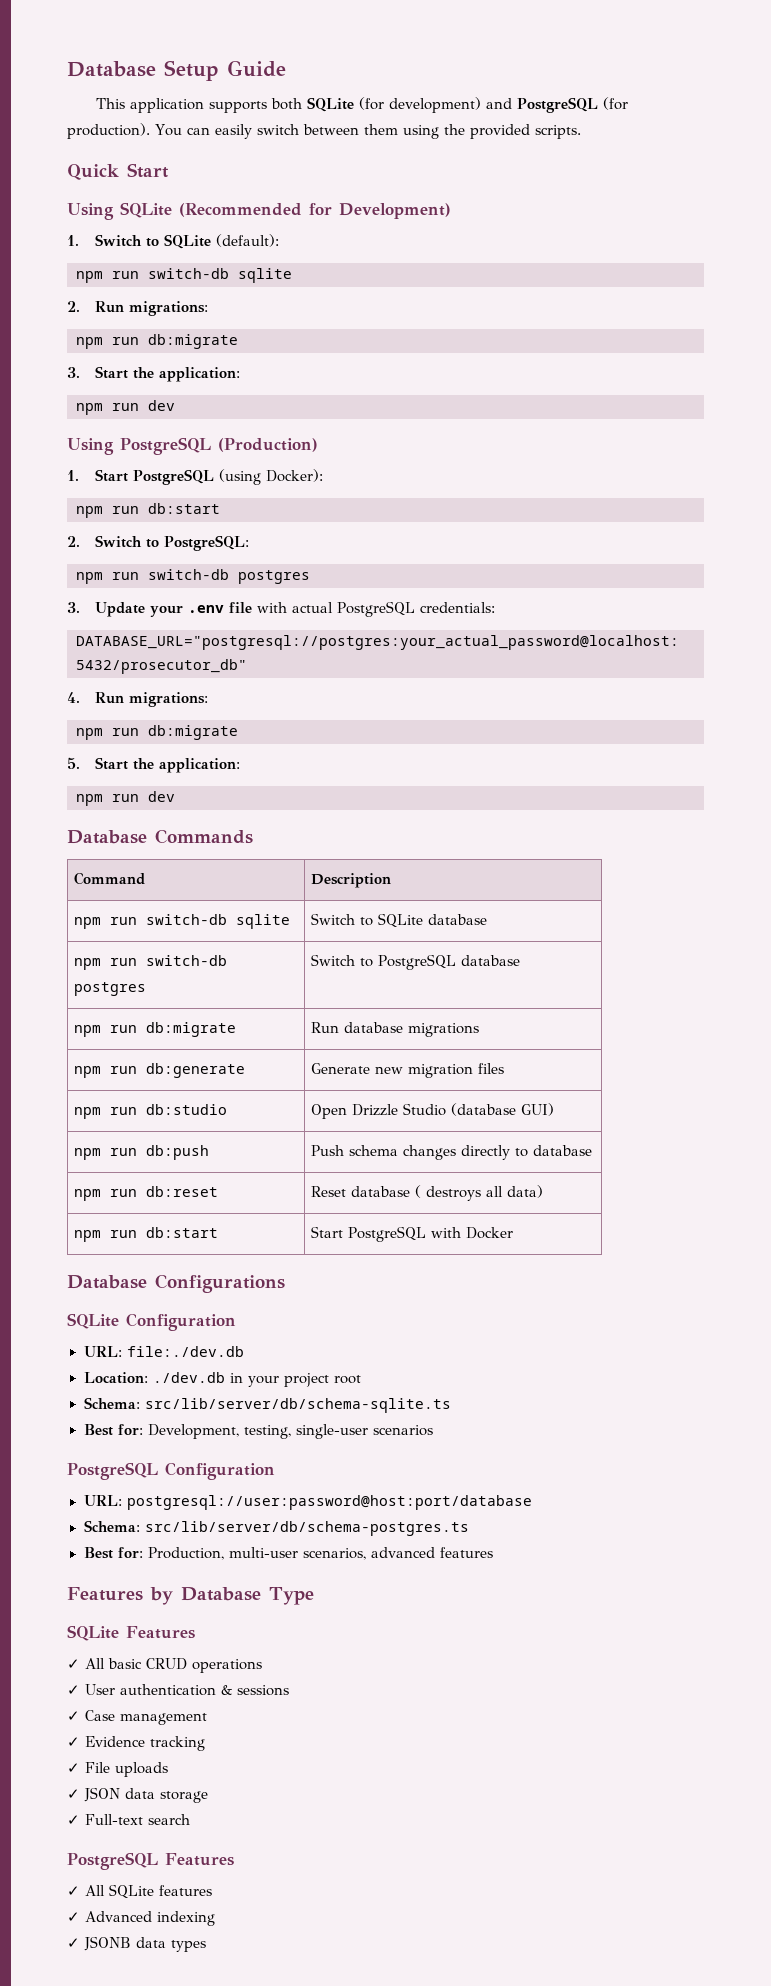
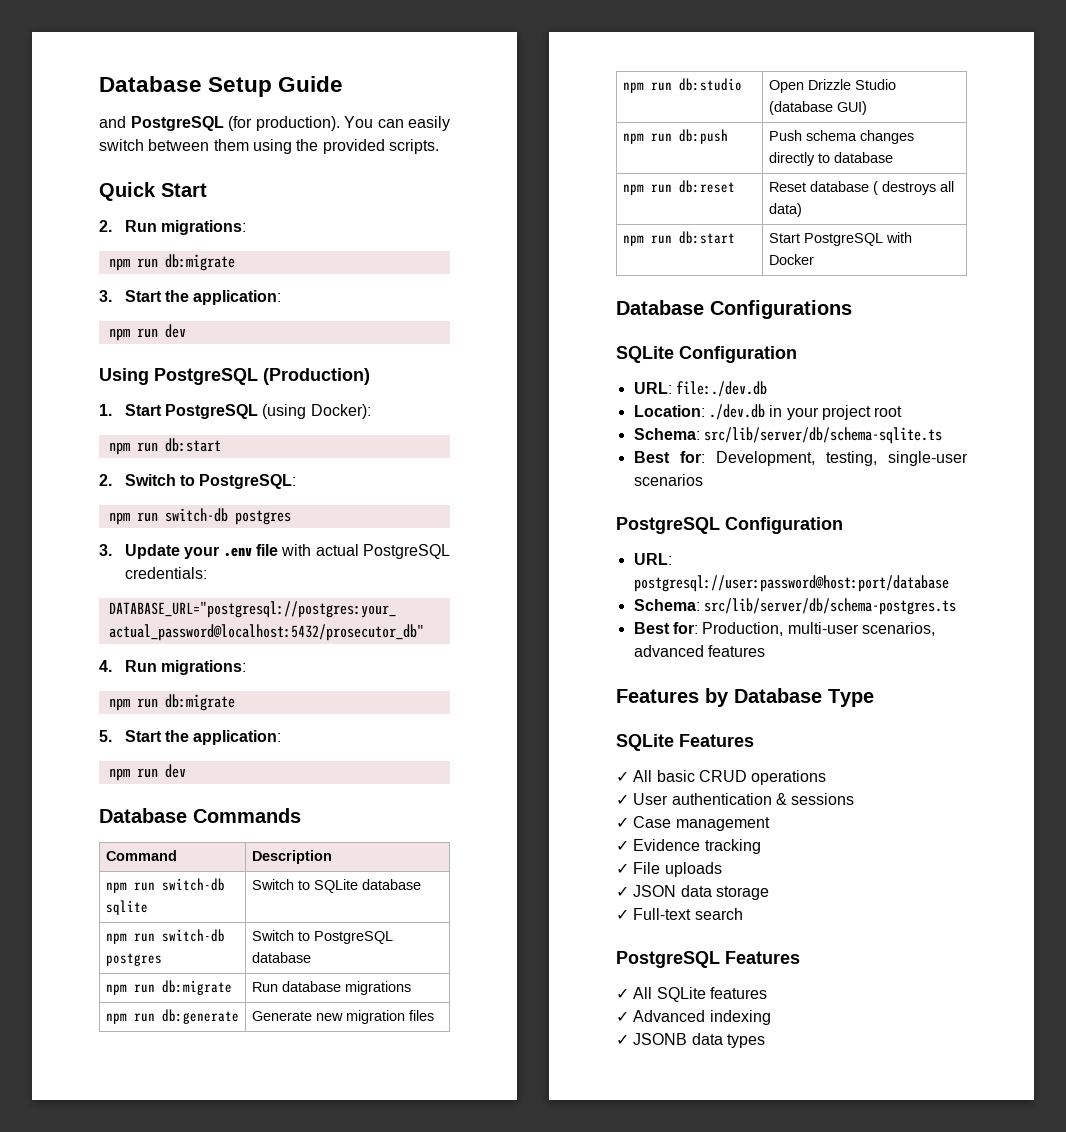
[96,97,482,113] This application supports both SQLite (for development) -> (344, 84) none
[67,202,451,220] [67,234,280,249] [76,268,292,283] // Using SQLite (Recommended for Development) // 1. Switch to SQLite (default): // npm run switch-db sqlite -> (207, 190) none

